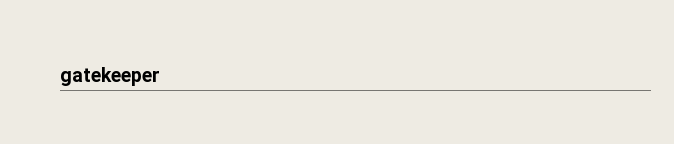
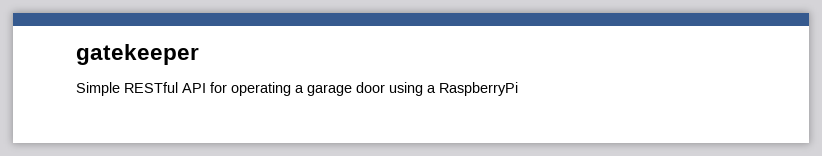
(160, 76) none -> [76,82,518,96] // Simple RESTful API for operating a garage door using a RaspberryPi

